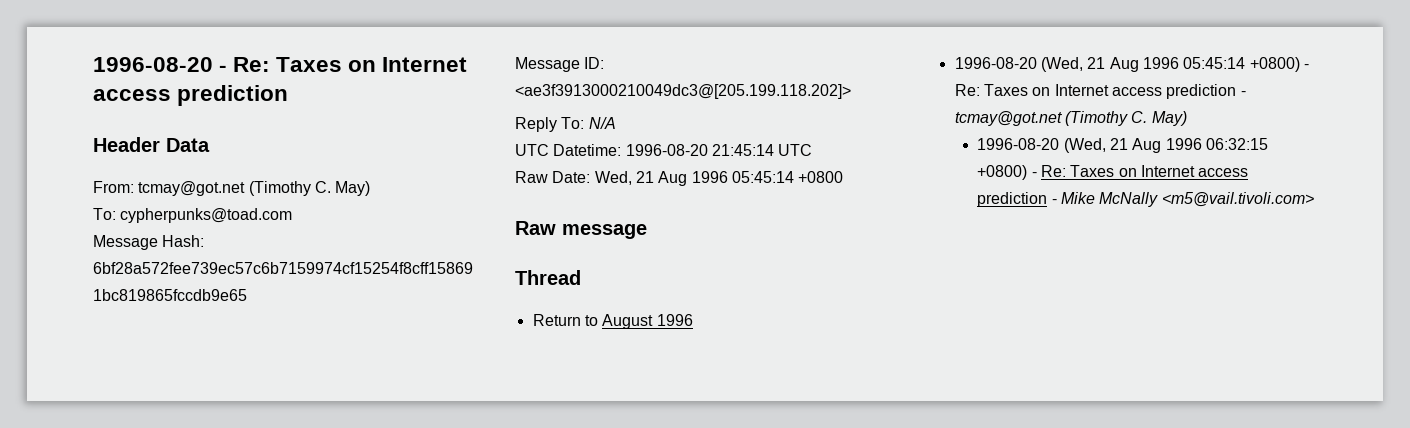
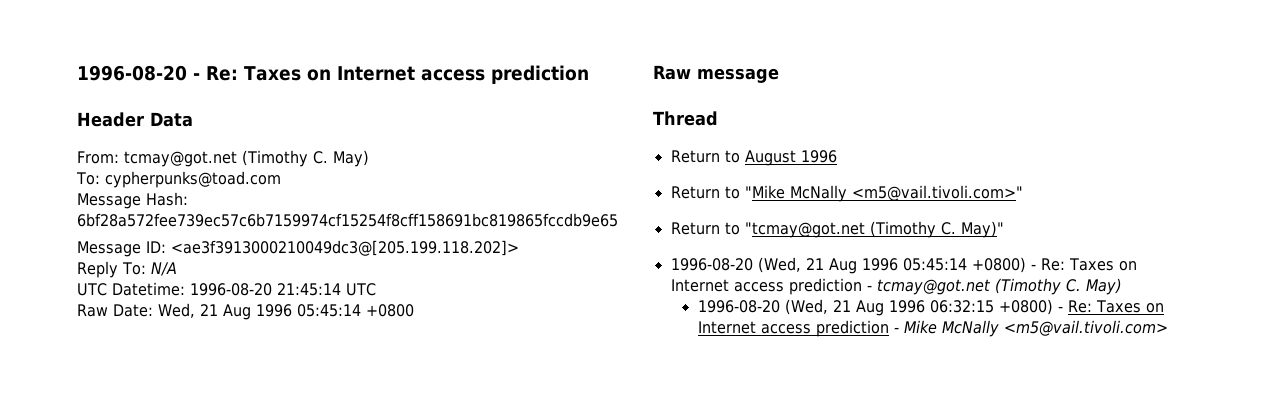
(693, 320) none -> [670,185,1023,202] [670,221,1004,238] // Return to "Mike McNally <m5@vail.tivoli.com>" // Return to "tcmay@got.net (Timothy C. May)"

